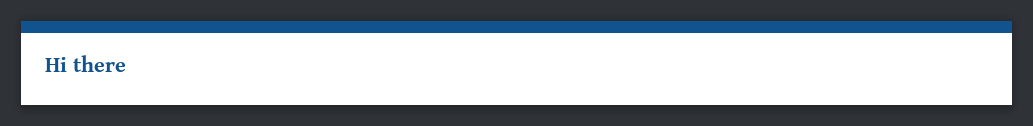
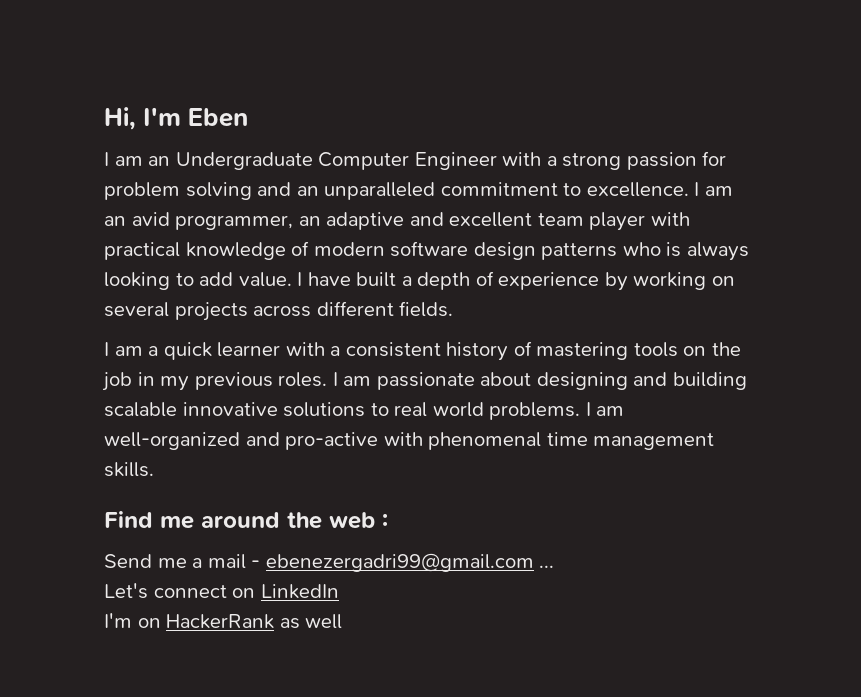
[45,55,126,72] Hi there -> [104,107,249,130] [104,151,727,170] [104,182,733,200] [104,212,690,231] [104,241,749,261] [104,271,735,291] [104,301,454,321] [104,341,741,361] [102,372,747,391] [104,402,625,420] [104,432,715,450] [104,462,154,477] [104,511,388,529] [104,553,555,572] [104,583,339,599] [104,613,343,629] Hi, I'm Eben // I am an Undergraduate Computer Engineer with a strong passion for problem solving and an unparalleled commitment to excellence. I am an avid programmer, an adaptive and excellent team player with practical knowledge of modern software design patterns who is always looking to add value. I have built a depth of experience by working on several projects across different fields. // I am a quick learner with a consistent history of mastering tools on the job in my previous roles. I am passionate about designing and building scalable innovative solutions to real world problems. I am well-organized and pro-active with phenomenal time management skills. // Find me around the web : // Send me a mail - ebenezergadri99@gmail.com ... // Let's connect on LinkedIn // I'm on HackerRank as well

